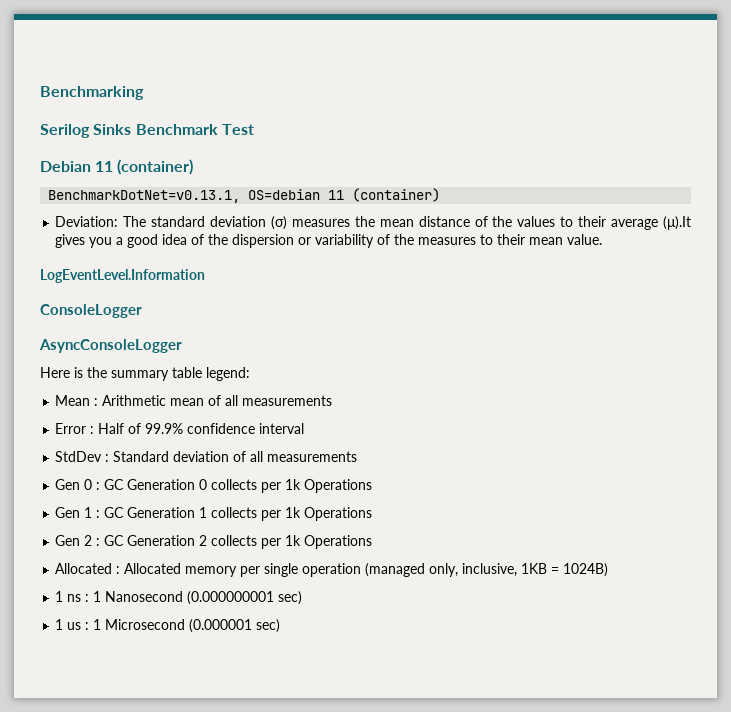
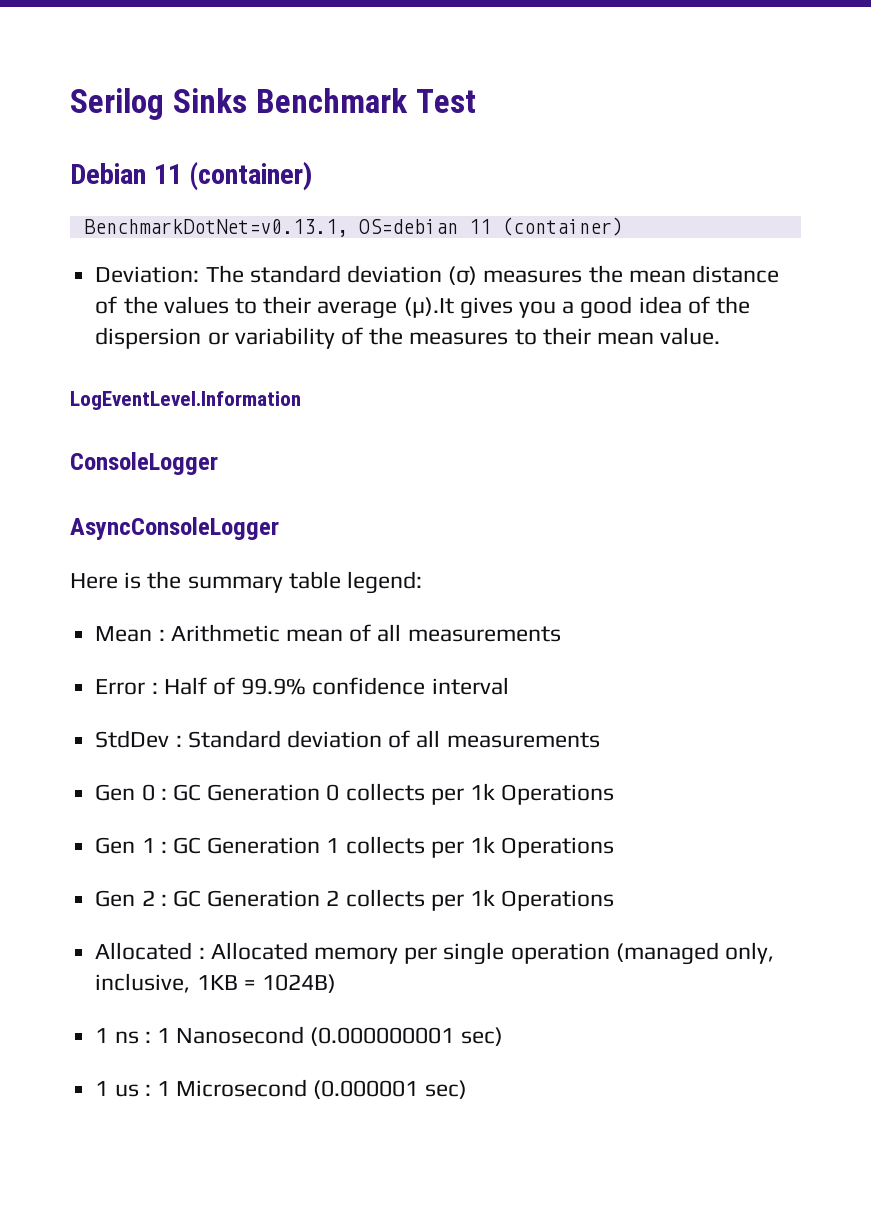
[40,86,144,100] Benchmarking // -> (70, 104) none

